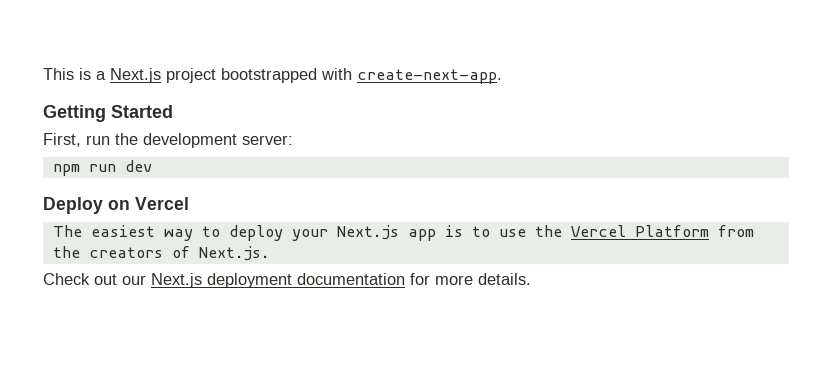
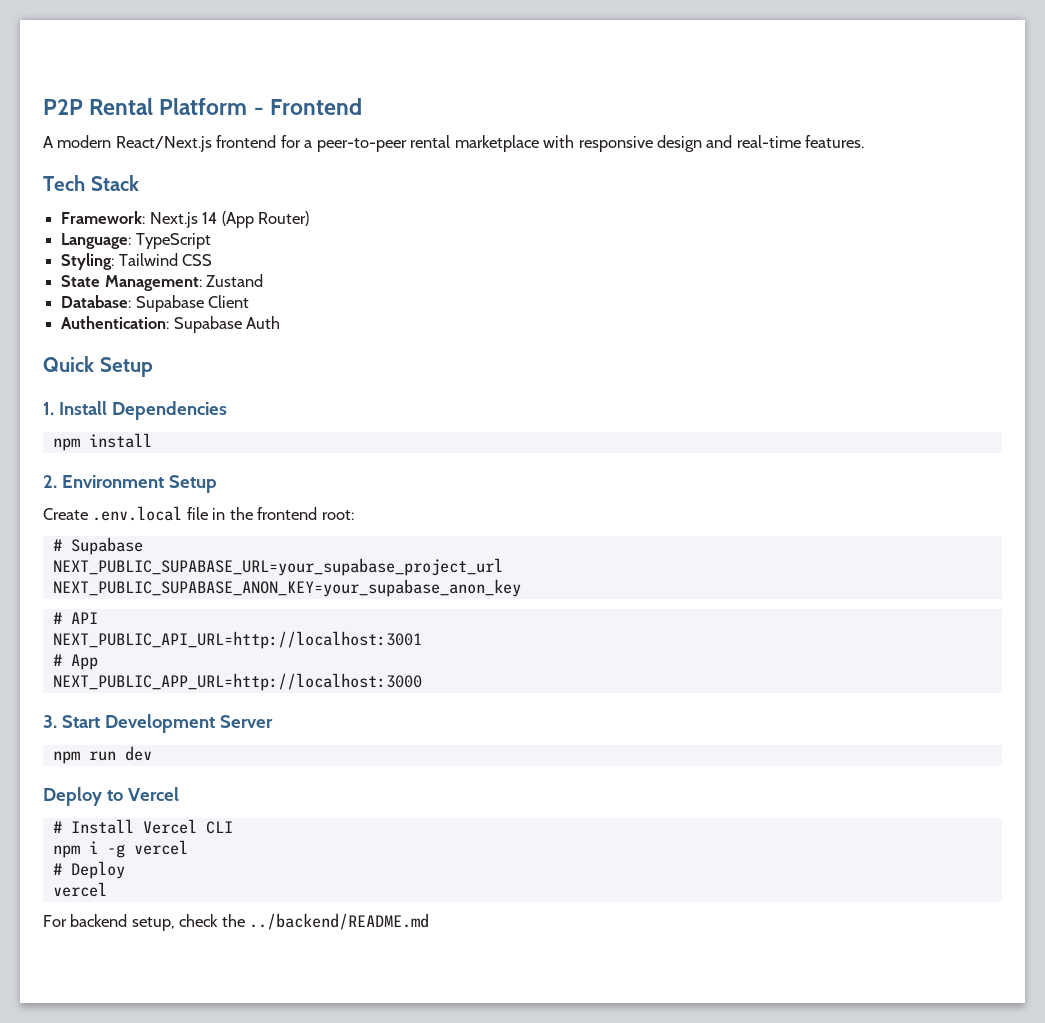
[43,68,502,84] [43,105,173,122] [43,133,293,148] This is a Next.js project bootstrapped with create-next-app. // Getting Started // First, run the development server: -> [43,98,362,115] [43,135,865,152] [43,175,139,191] [61,211,309,228] [61,233,211,249] [61,253,213,270] [61,274,264,291] [61,295,250,312] [61,316,281,333] [43,356,153,377] [43,401,227,420] [52,433,152,451] [43,475,217,493] [43,506,354,521] [52,537,143,555] [52,558,503,576] [52,579,521,597] [52,612,98,624] [52,631,422,649] [52,654,98,670] [52,673,422,691] [43,714,273,733] P2P Rental Platform - Frontend // A modern React/Next.js frontend for a peer-to-peer rental marketplace with responsive design and real-time features. // Tech Stack // Framework: Next.js 14 (App Router) // Language: TypeScript // Styling: Tailwind CSS // State Management: Zustand // Database: Supabase Client // Authentication: Supabase Auth // Quick Setup // 1. Install Dependencies // npm install // 2. Environment Setup // Create .env.local file in the frontend root: // # Supabase // NEXT_PUBLIC_SUPABASE_URL=your_supabase_project_url // NEXT_PUBLIC_SUPABASE_ANON_KEY=your_supabase_anon_key // # API // NEXT_PUBLIC_API_URL=http://localhost:3001 // # App // NEXT_PUBLIC_APP_URL=http://localhost:3000 // 3. Start Development Server
[108,200,130,210] on -> [106,790,123,801] to
[52,225,754,241] [52,246,270,261] [43,273,531,288] The easiest way to deploy your Next.js app is to use the Vercel Platform from the creators of Next.js. // Check out our Next.js deployment documentation for more details. -> [52,819,233,834] [52,840,188,858] [52,861,125,879] [52,882,107,897] [43,913,430,931] # Install Vercel CLI // npm i -g vercel // # Deploy // vercel // For backend setup, check the ../backend/README.md

